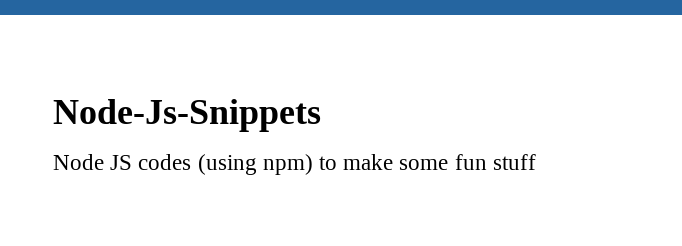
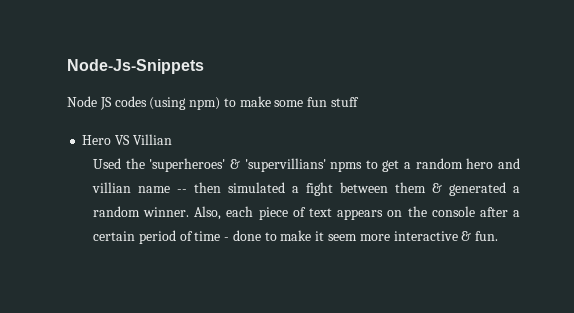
(536, 162) none -> [82,134,172,145] [92,158,520,172] [91,182,520,196] [92,206,520,220] [92,230,499,244] // Hero VS Villian // Used the 'superheroes' & 'supervillians' npms to get a random hero and villian name -- then simulated a fight between them & generated a random winner. Also, each piece of text appears on the console after a certain period of time - done to make it seem more interactive & fun.

